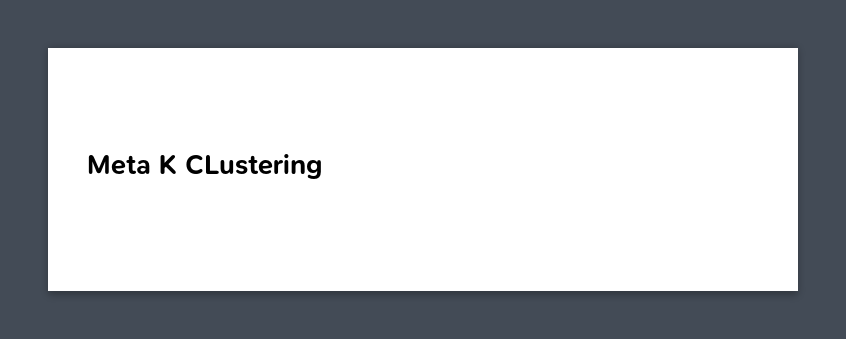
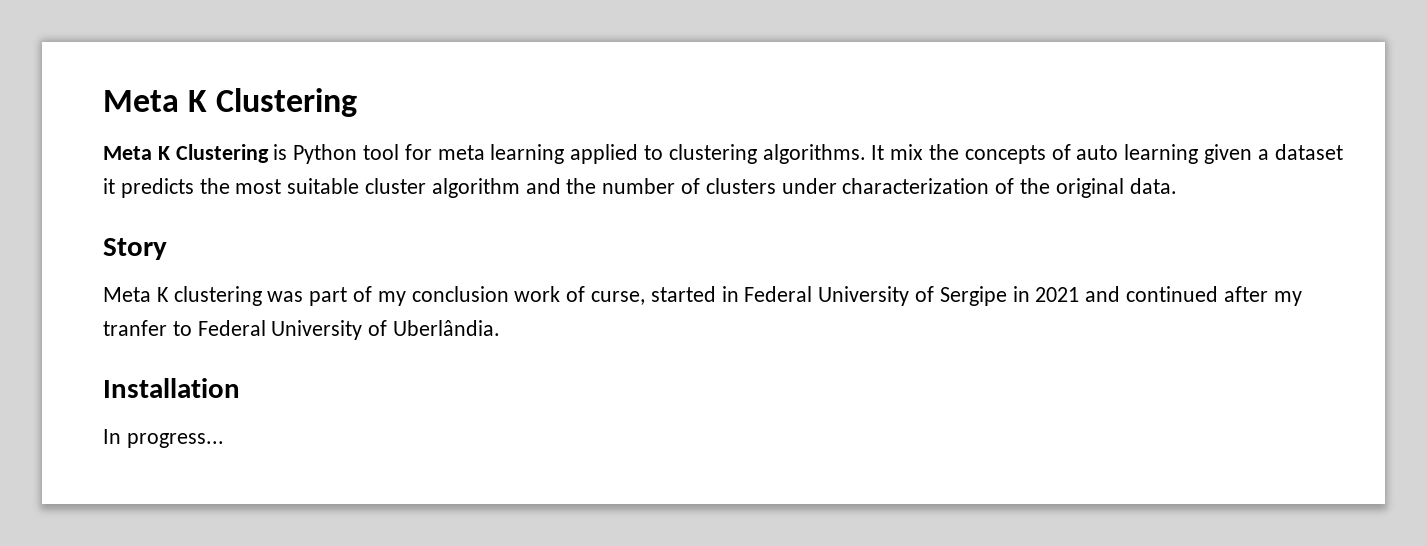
[87,154,323,179] Meta K CLustering -> [103,88,358,117] [103,144,1343,164] [103,178,1177,198] [103,238,167,260] [103,286,1302,306] [103,320,501,340] [103,378,240,398] [103,429,224,448] Meta K Clustering // Meta K Clustering is Python tool for meta learning applied to clustering algorithms. It mix the concepts of auto learning given a dataset it predicts the most suitable cluster algorithm and the number of clusters under characterization of the original data. // Story // Meta K clustering was part of my conclusion work of curse, started in Federal University of Sergipe in 2021 and continued after my tranfer to Federal University of Uberlândia. // Installation // In progress...

